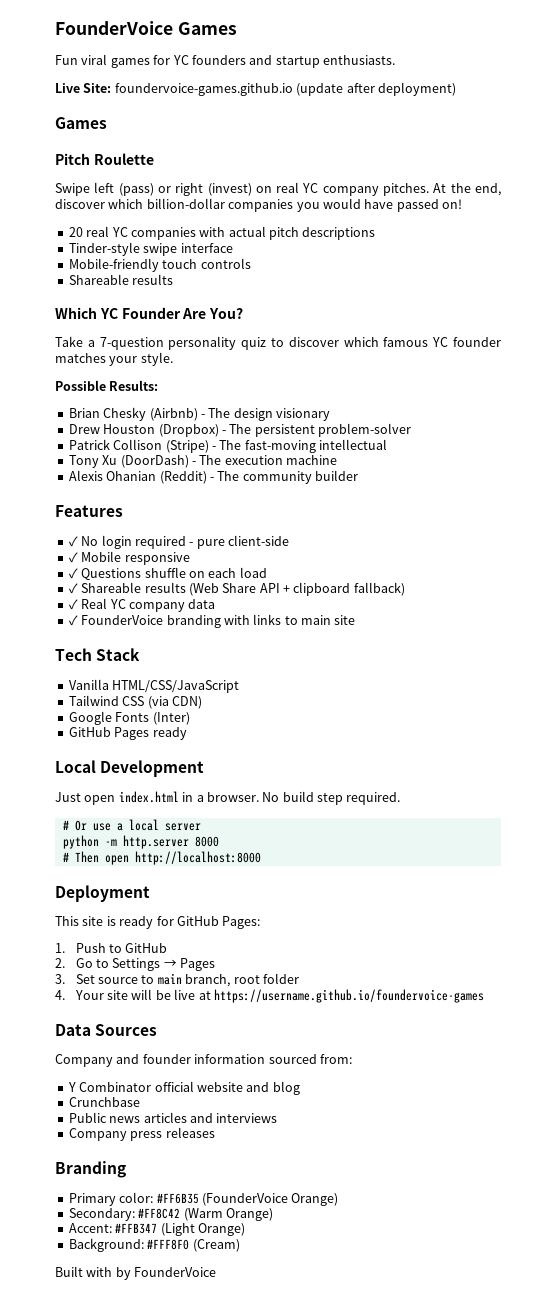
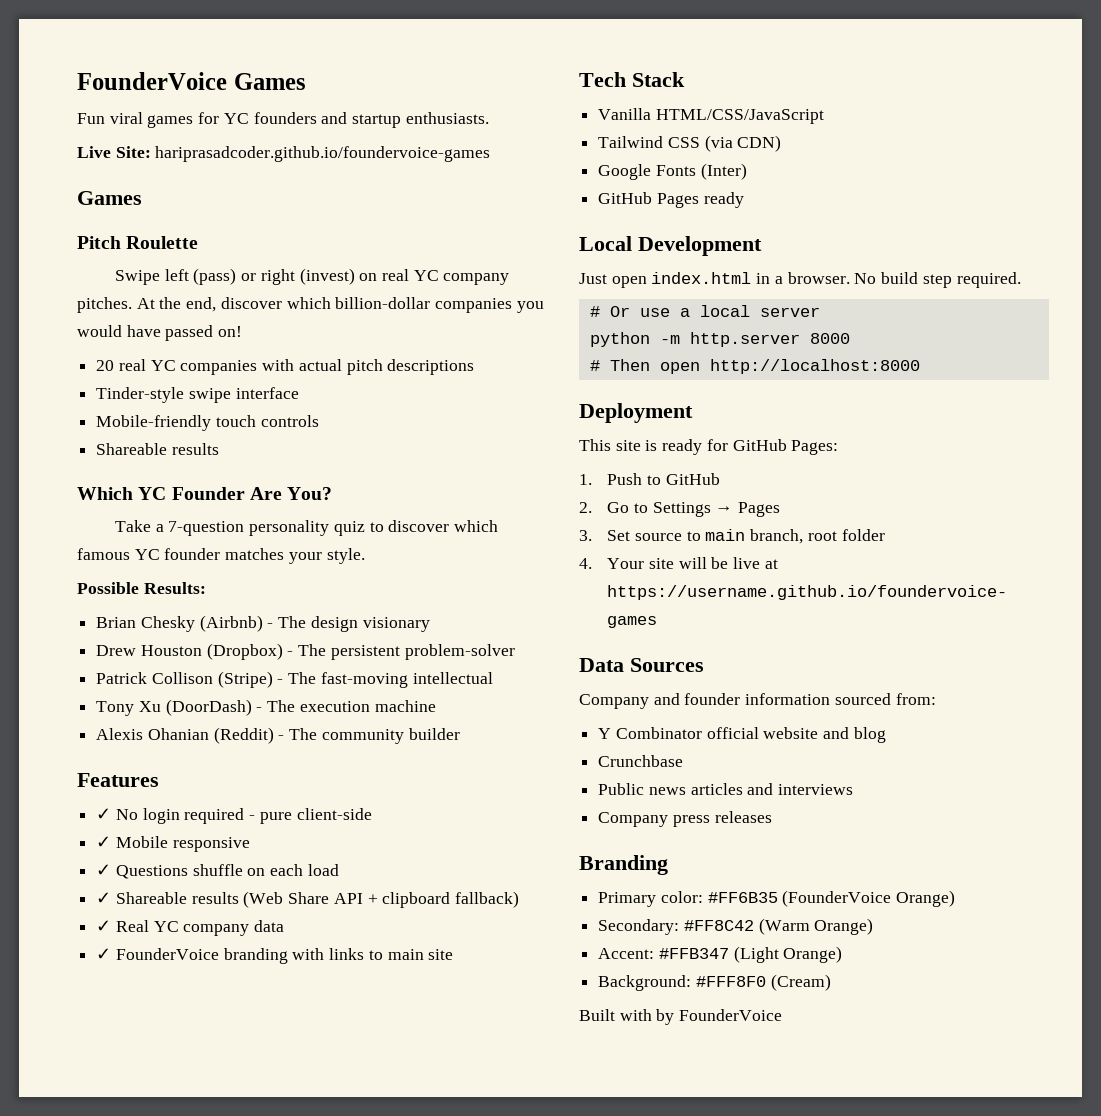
[114,82,456,96] foundervoice-games.github.io (update after deployment) -> [155,146,491,162] hariprasadcoder.github.io/foundervoice-games

